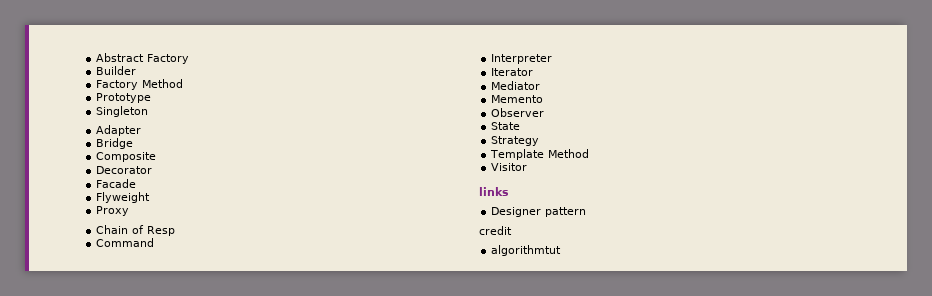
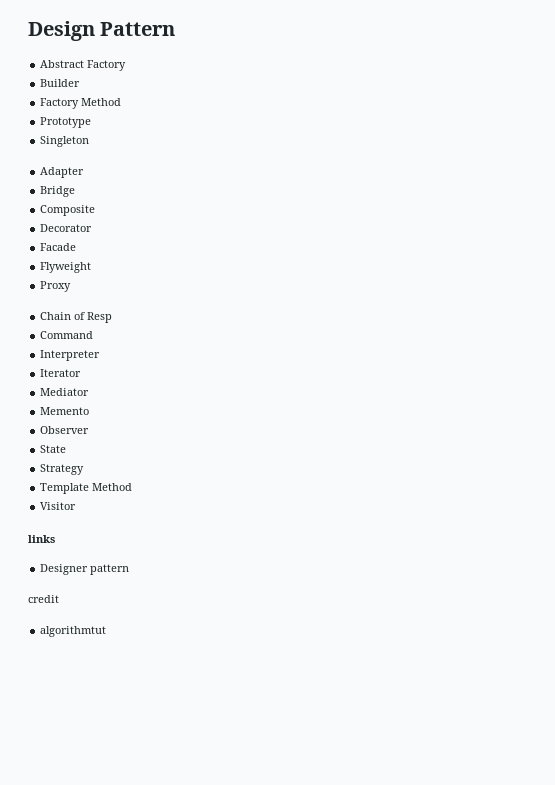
(96, 57) none -> [28,21,176,41] Design Pattern //

